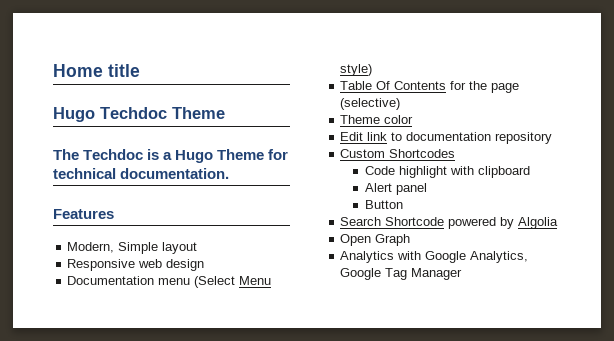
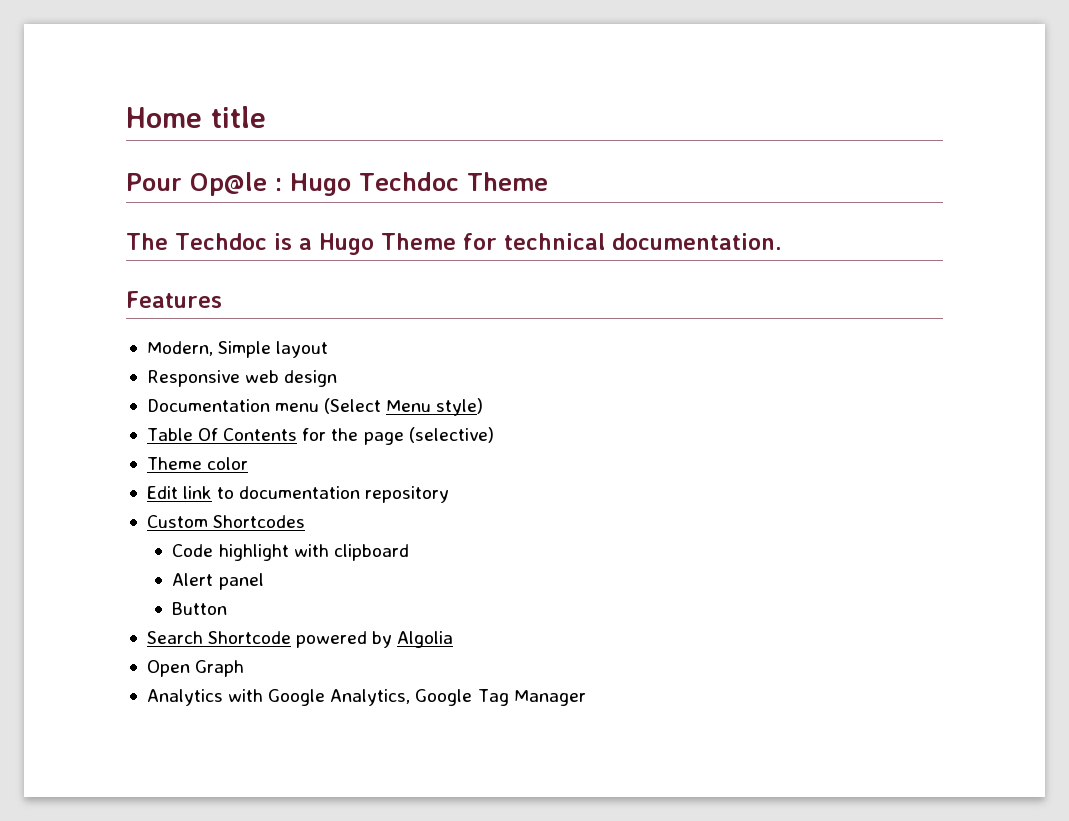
(140, 70) none -> [126,172,282,196] Pour Op@le :

